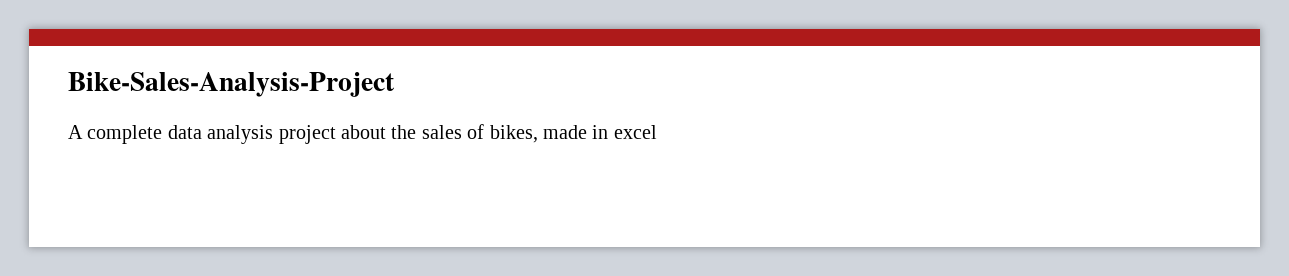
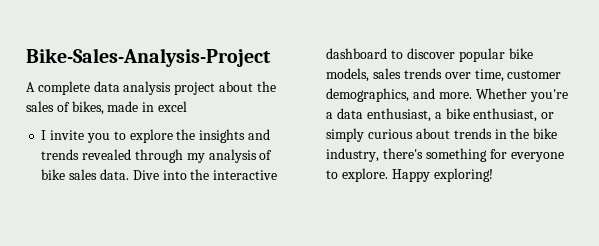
(657, 132) none -> [41,129,270,143] [41,149,273,163] [41,169,278,180] [326,48,533,62] [326,68,562,82] [326,88,568,102] [326,108,555,122] [326,128,558,142] [326,148,564,162] [326,168,493,182] // I invite you to explore the insights and trends revealed through my analysis of bike sales data. Dive into the interactive dashboard to discover popular bike models, sales trends over time, customer demographics, and more. Whether you're a data enthusiast, a bike enthusiast, or simply curious about trends in the bike industry, there's something for everyone to explore. Happy exploring!

